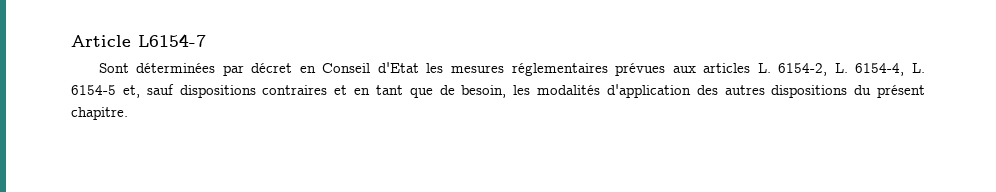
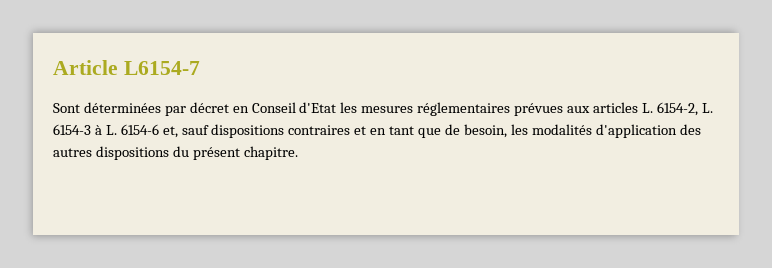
[855,63,926,76] [71,85,116,95] 6154-4, L. 6154-5 -> [53,124,159,135] 6154-3 à L. 6154-6

